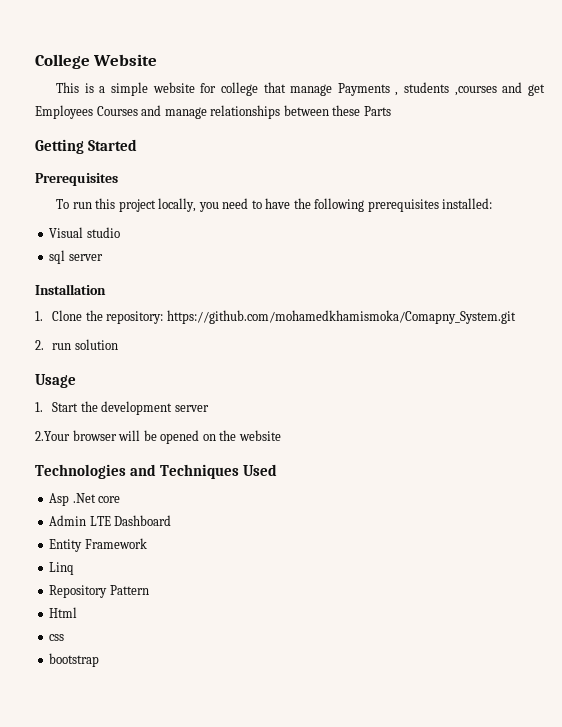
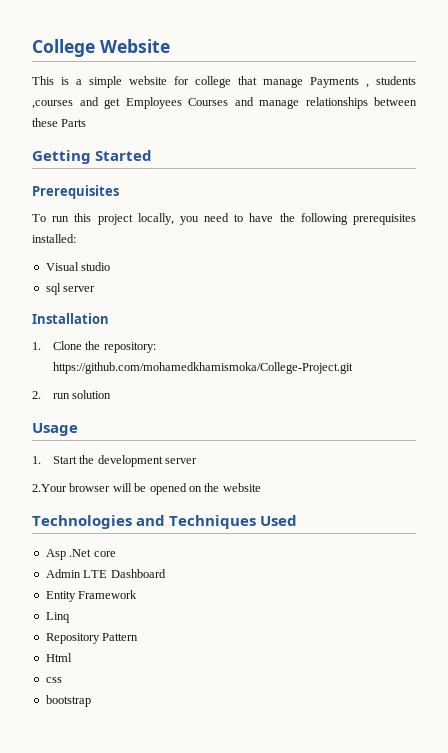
[166,310,516,324] https://github.com/mohamedkhamismoka/Comapny_System.git -> [53,362,354,374] https://github.com/mohamedkhamismoka/College-Project.git

